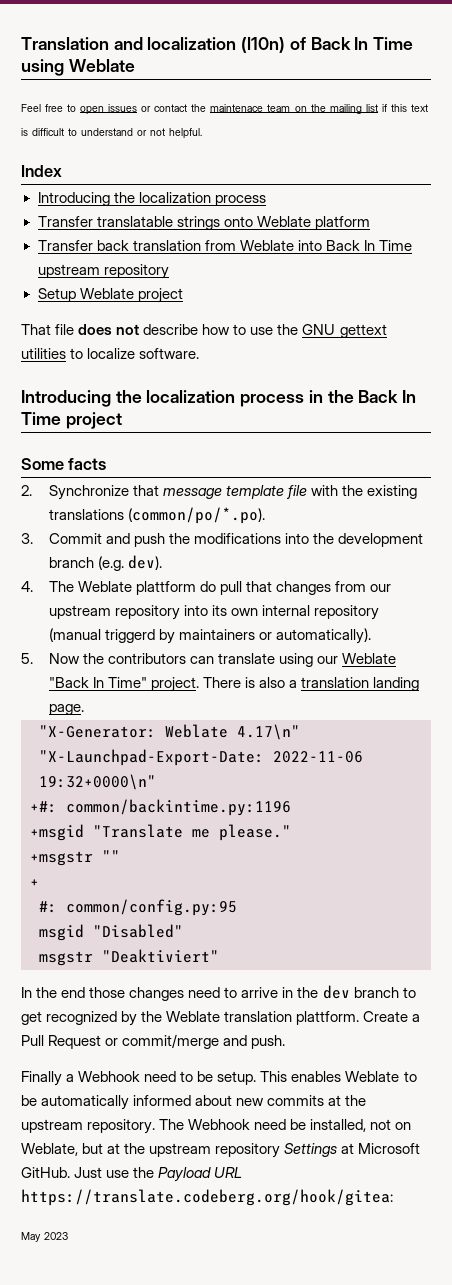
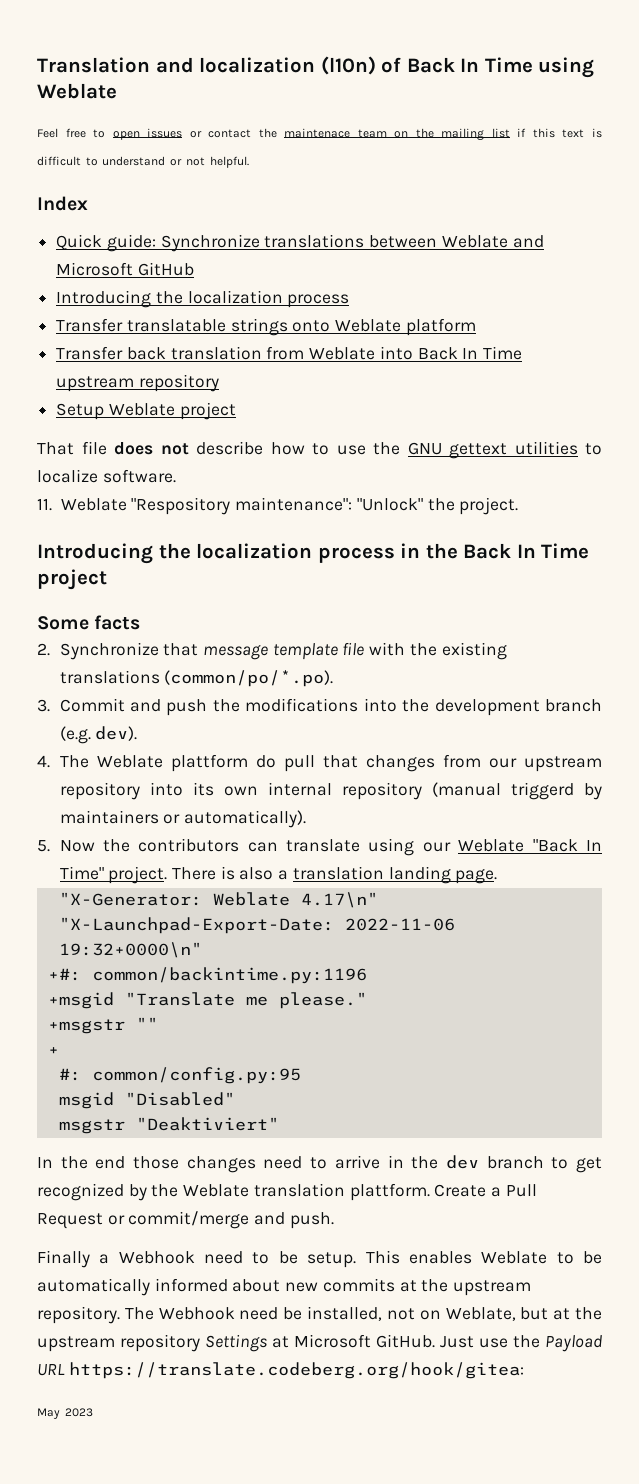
(62, 171) none -> [56,234,544,252] [56,262,194,276] // Quick guide: Synchronize translations between Weblate and Microsoft GitHub
(200, 353) none -> [37,497,519,515] // 11. Weblate "Respository maintenance": "Unlock" the project.

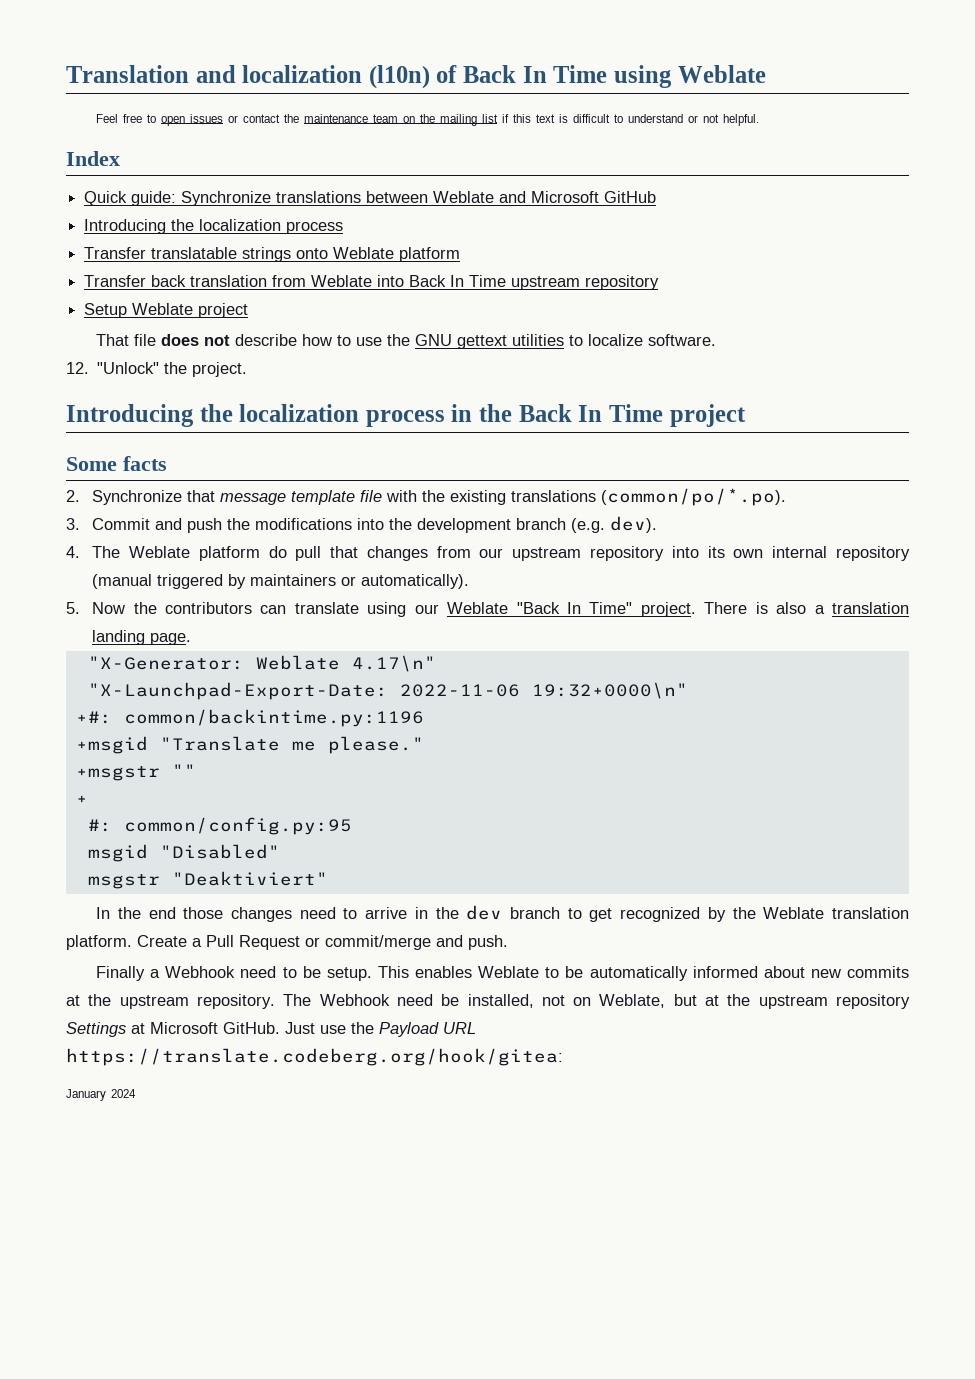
[284,128,351,138] maintenace -> [304,114,369,123] maintenance
[37,497,353,515] 11. Weblate "Respository maintenance": -> [66,362,89,374] 12.
[170,754,248,772] plattform -> [198,546,260,561] platform
[510,782,574,800] triggerd -> [157,574,224,589] triggered
[349,1183,430,1201] plattform. -> [66,935,132,950] platform.
[37,1408,93,1419] May 2023 -> [66,1089,136,1101] January 2024

